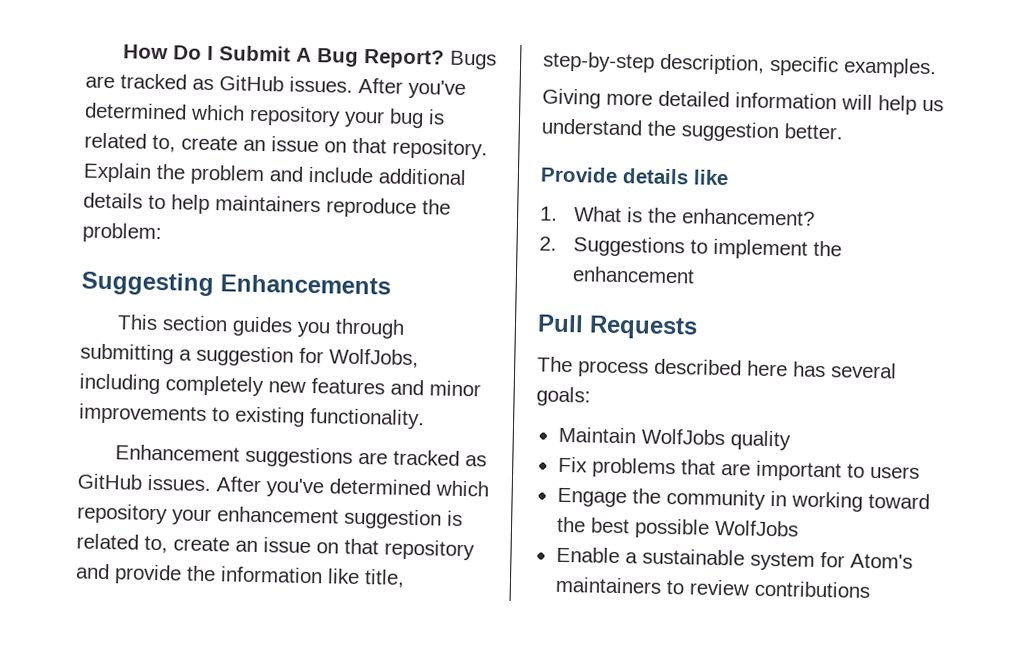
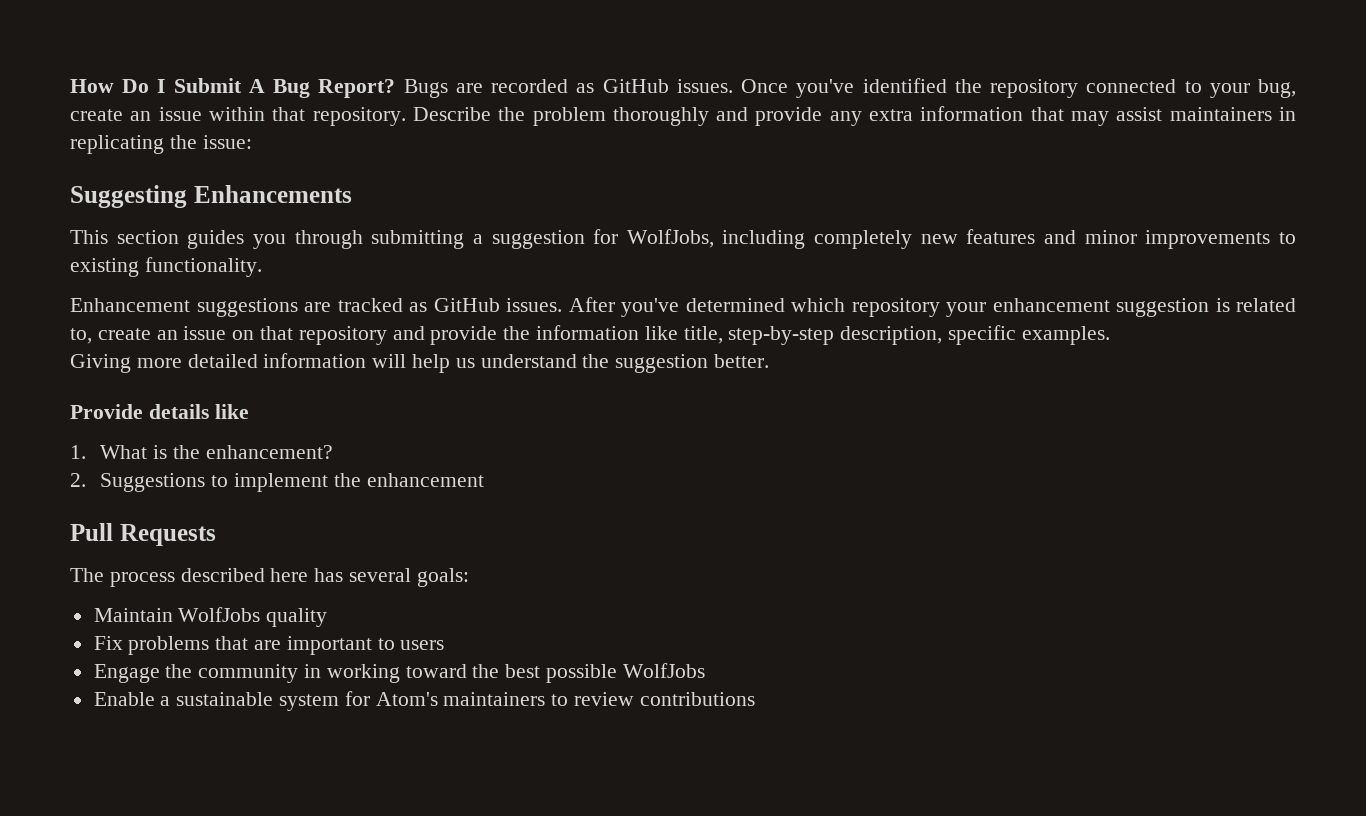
[120,73,466,99] [84,102,445,129] [84,132,347,153] tracked as GitHub issues. After you've determined which repository your bug is related to, create an issue on -> [491,78,1296,98] [70,107,265,121] recorded as GitHub issues. Once you've identified the repository connected to your bug, create an issue within
[83,162,152,183] Explain -> [412,107,491,121] Describe
[269,166,467,186] [83,192,451,219] [82,222,162,244] and include additional details to help maintainers reproduce the problem: -> [612,106,1296,126] [70,135,252,154] thoroughly and provide any extra information that may assist maintainers in replicating the issue:

